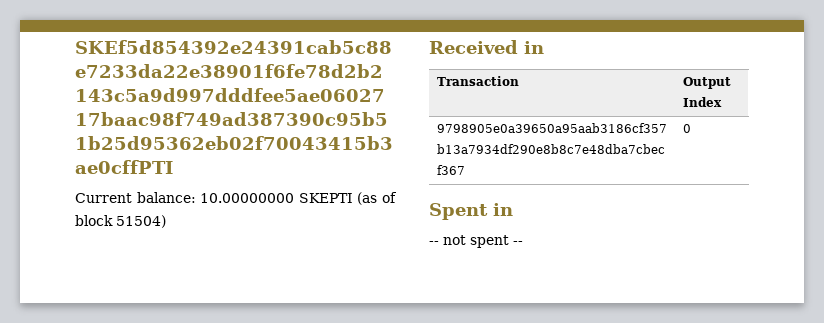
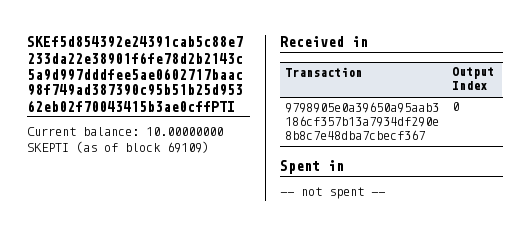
[116,215,166,228] 51504) -> [167,141,209,153] 69109)

